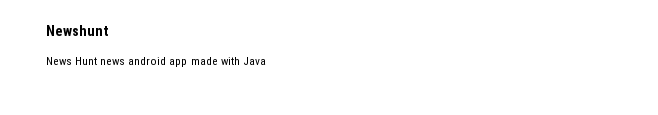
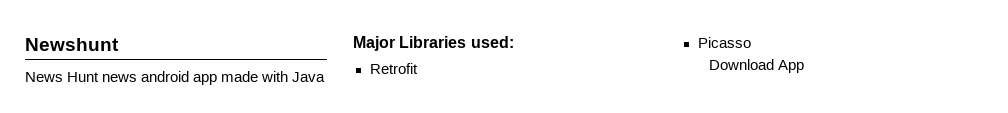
(266, 61) none -> [353,36,514,51] [369,63,418,74] [697,37,751,48] [709,59,805,73] // Major Libraries used: // Retrofit // Picasso // Download App

